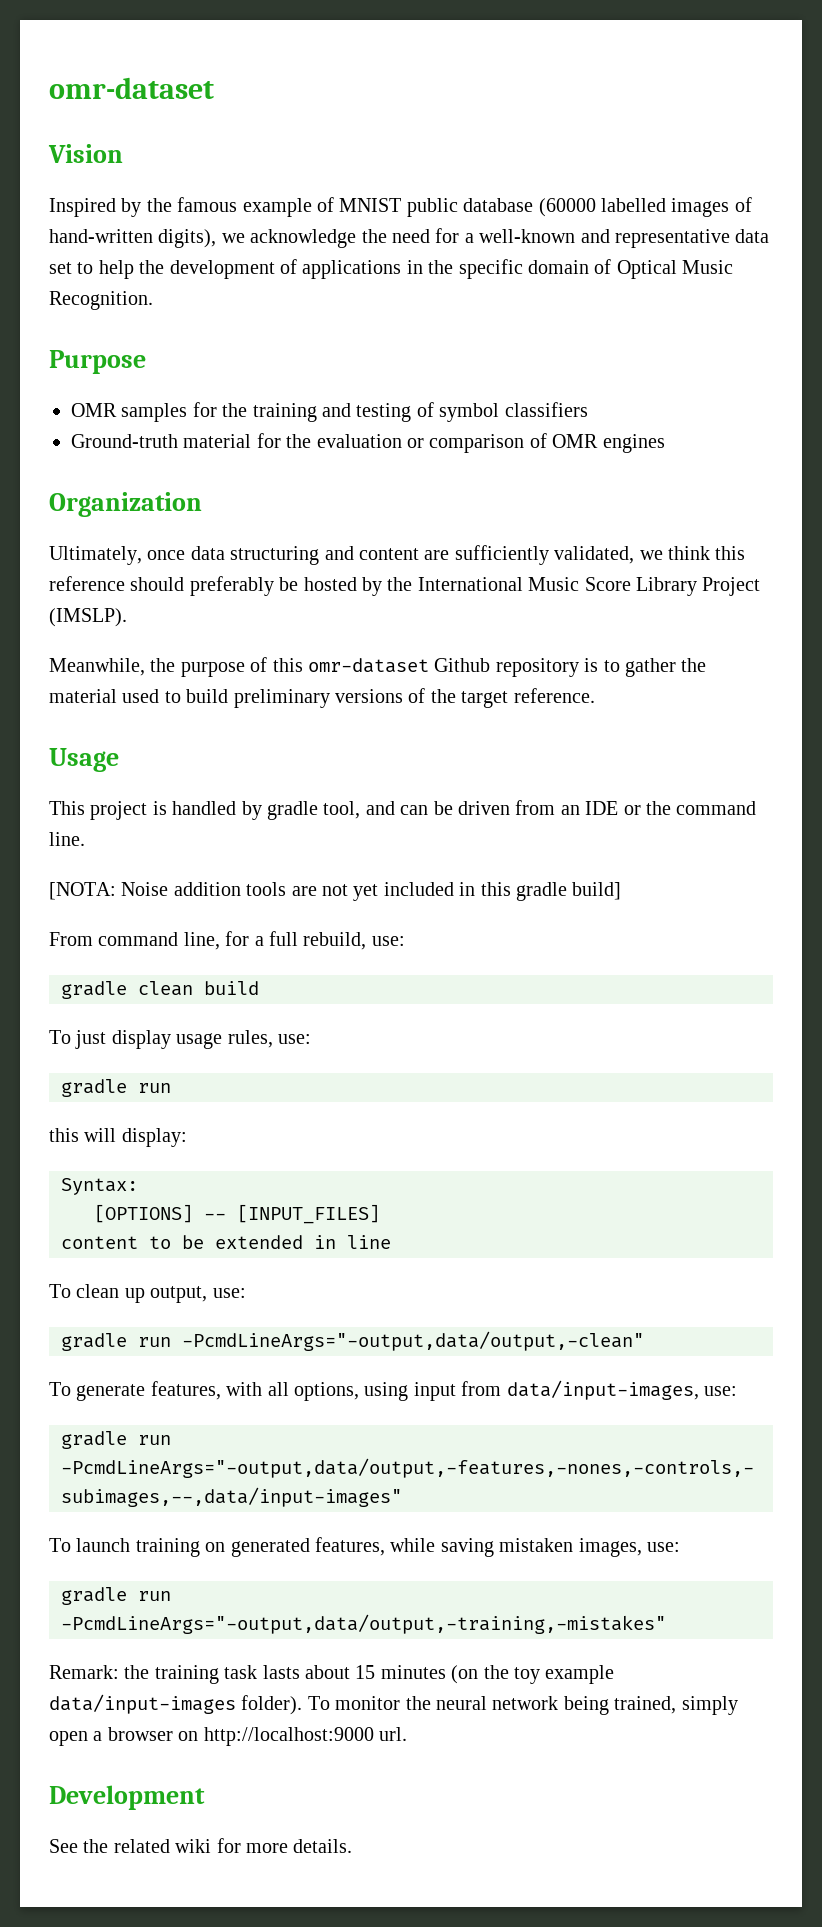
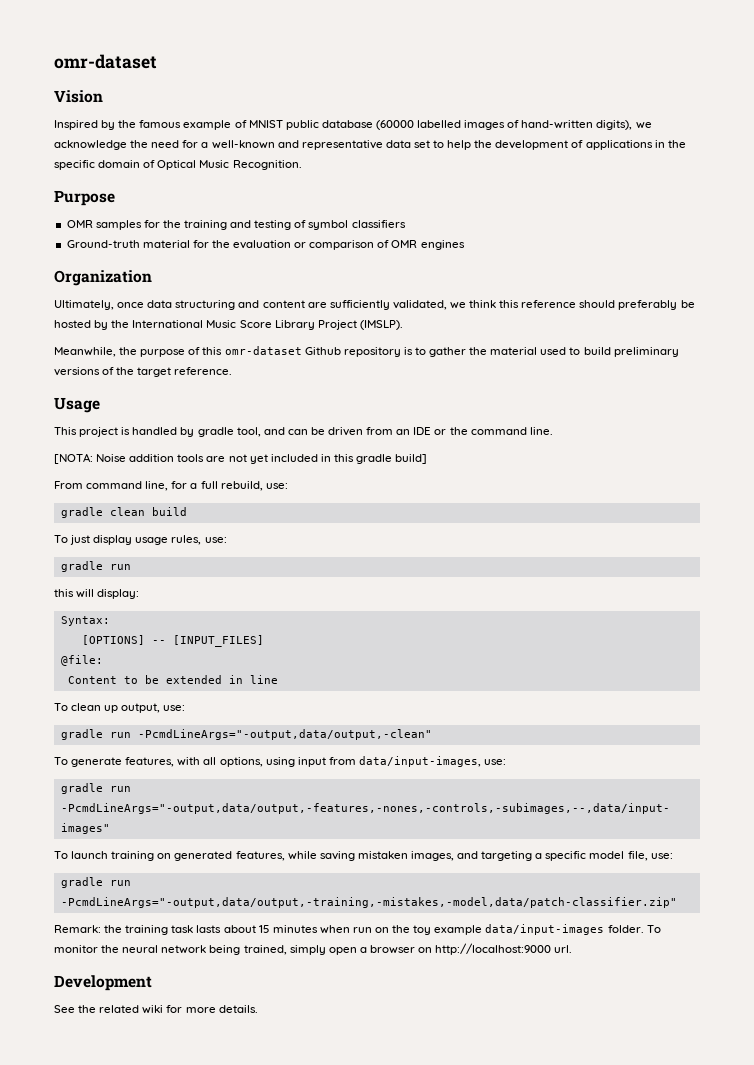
[61,1236,138,1249] content -> [60,655,103,666] [67,676,117,684] @file: // Content
[646,1542,680,1552] [61,1587,171,1605] [61,1614,666,1634] use: // gradle run -PcmdLineArgs="-output,data/output,-training,-mistakes" -> [457,851,673,861] [60,877,131,888] [60,897,677,908] and targeting a specific model file, use: // gradle run -PcmdLineArgs="-output,data/output,-training,-mistakes,-model,data/patch-classifier.zip"
[451,1665,479,1684] (on -> [319,925,390,934] when run on
[241,1695,303,1715] folder). -> [607,925,644,933] folder.

